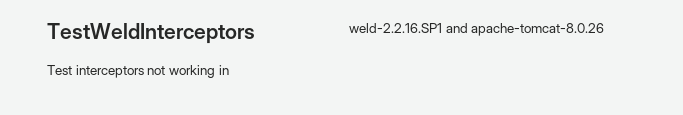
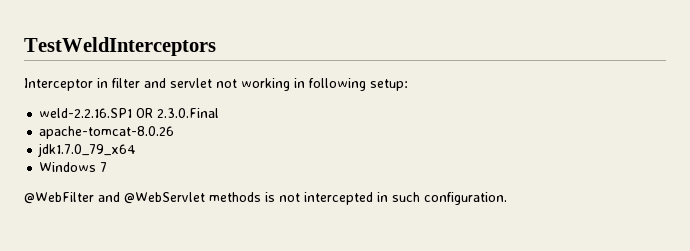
[47,65,229,78] [349,23,605,36] Test interceptors not working in weld-2.2.16.SP1 and apache-tomcat-8.0.26 -> [24,78,408,91] [39,108,220,118] [39,126,175,139] [38,143,137,157] [39,162,108,172] [24,192,507,205] Interceptor in filter and servlet not working in following setup: // weld-2.2.16.SP1 OR 2.3.0.Final // apache-tomcat-8.0.26 // jdk1.7.0_79_x64 // Windows 7 // @WebFilter and @WebServlet methods is not intercepted in such configuration.

